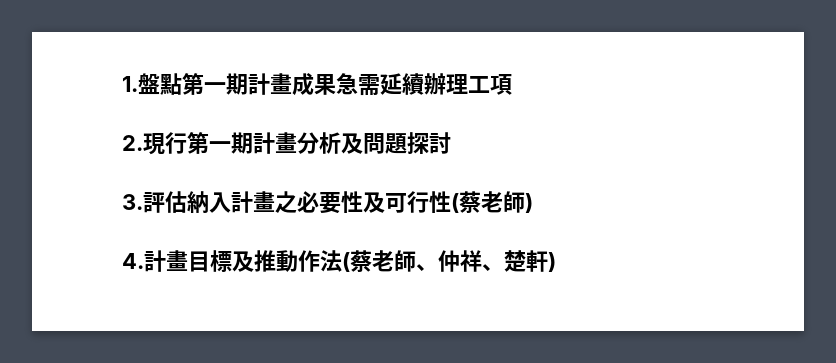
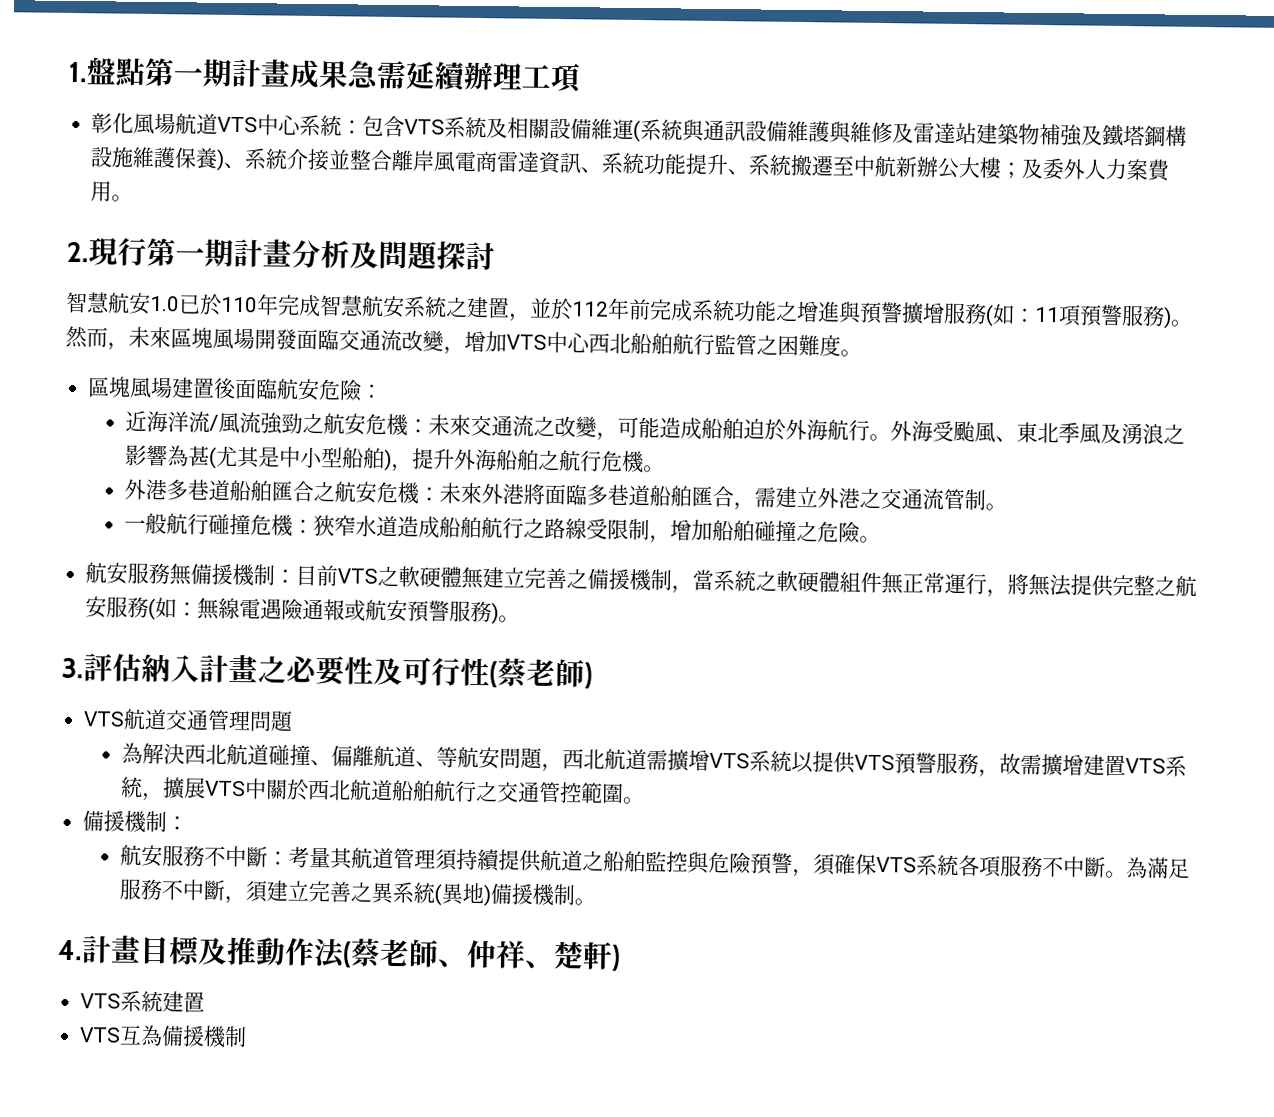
(512, 84) none -> [91,112,1188,147] [90,146,1171,182] [90,181,134,202] // 彰化風場航道VTS中心系統：包含VTS系統及相關設備維運(系統與通訊設備維護與維修及雷達站建築物補強及鐵塔鋼構設施維護保養)、系統介接並整合離岸風電商雷達資訊、系統功能提升、系統搬遷至中航新辦公大樓；及委外人力案費用。
(451, 143) none -> [65,291,1192,329] [65,325,862,357] [87,376,384,402] [125,410,1186,445] [125,444,666,474] [124,478,1008,511] [124,512,882,544] [85,562,1198,598] [85,596,521,625] // 智慧航安1.0已於110年完成智慧航安系統之建置，並於112年前完成系統功能之增進與預警擴增服務(如：11項預警服務)。然而，未來區塊風場開發面臨交通流改變，增加VTS中心西北船舶航行監管之困難度。 // 區塊風場建置後面臨航安危險： // 近海洋流/風流強勁之航安危機：未來交通流之改變，可能造成船舶迫於外海航行。外海受颱風、東北季風及湧浪之影響為甚(尤其是中小型船舶)，提升外海船舶之航行危機。 // 外港多巷道船舶匯合之航安危機：未來外港將面臨多巷道船舶匯合，需建立外港之交通流管制。 // 一般航行碰撞危機：狹窄水道造成船舶航行之路線受限制，增加船舶碰撞之危險。 // 航安服務無備援機制：目前VTS之軟硬體無建立完善之備援機制，當系統之軟硬體組件無正常運行，將無法提供完整之航安服務(如：無線電遇險通報或航安預警服務)。
(533, 203) none -> [83,708,295,732] [121,742,1188,778] [120,776,646,805] [82,810,189,833] [120,844,1191,879] [119,878,597,907] // VTS航道交通管理問題 // 為解決西北航道碰撞、偏離航道、等航安問題，西北航道需擴增VTS系統以提供VTS預警服務，故需擴增建置VTS系統，擴展VTS中關於西北航道船舶航行之交通管控範圍。 // 備援機制： // 航安服務不中斷：考量其航道管理須持續提供航道之船舶監控與危險預警，須確保VTS系統各項服務不中斷。為滿足服務不中斷，須建立完善之異系統(異地)備援機制。
(556, 262) none -> [80,990,206,1013] [79,1024,248,1048] // VTS系統建置 // VTS互為備援機制

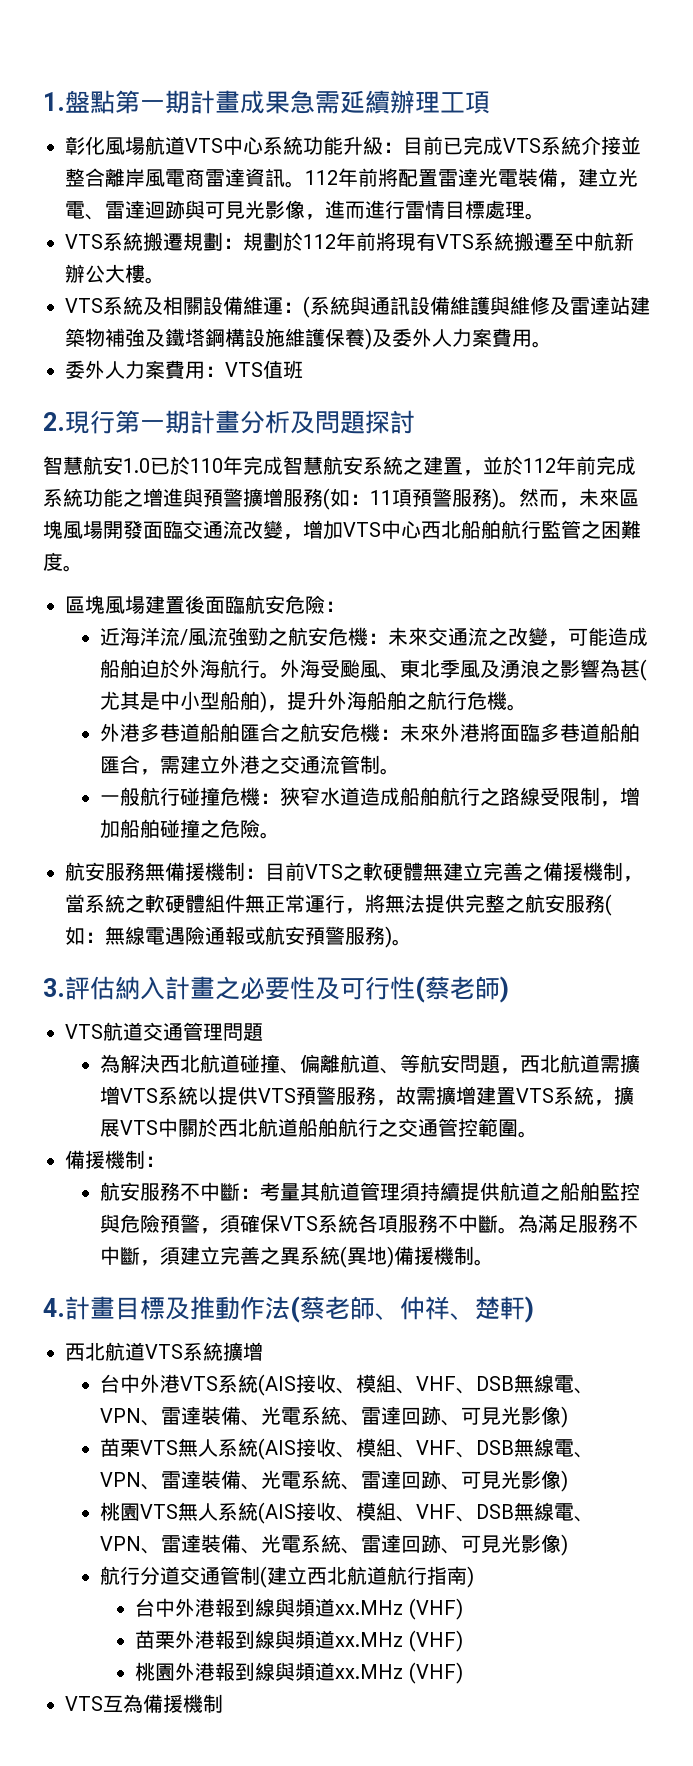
[341,115,406,138] ：包含 -> [303,136,641,155] [65,168,638,188] [65,200,545,220] [65,232,634,251] [65,264,165,284] 功能升級：目前已完成VTS系統介接並整合離岸風電商雷達資訊。112年前將配置雷達光電裝備，建立光電、雷達迴跡與可見光影像，進而進行雷情目標處理。 // VTS系統搬遷規劃：規劃於112年前將現有VTS系統搬遷至中航新辦公大樓。 //
(635, 129) none -> [283,302,303,313] ：
[223,148,1023,180] 、系統介接並整合離岸風電商雷達資訊、系統功能提升、系統搬遷至中航新辦公大樓； -> (372, 339) none
(134, 198) none -> [65,360,303,379] // 委外人力案費用：VTS值班
[80,990,206,1013] VTS系統建置 -> [65,1342,263,1361] [100,1374,595,1396] [100,1406,569,1428] [100,1438,595,1460] [100,1470,569,1492] [100,1502,595,1524] [100,1534,569,1556] [100,1566,475,1588] [135,1598,463,1620] [135,1630,463,1652] [135,1662,463,1684] 西北航道VTS系統擴增 // 台中外港VTS系統(AIS接收、模組、VHF、DSB無線電、VPN、雷達裝備、光電系統、雷達回跡、可見光影像) // 苗栗VTS無人系統(AIS接收、模組、VHF、DSB無線電、VPN、雷達裝備、光電系統、雷達回跡、可見光影像) // 桃園VTS無人系統(AIS接收、模組、VHF、DSB無線電、VPN、雷達裝備、光電系統、雷達回跡、可見光影像) // 航行分道交通管制(建立西北航道航行指南) // 台中外港報到線與頻道xx.MHz (VHF) // 苗栗外港報到線與頻道xx.MHz (VHF) // 桃園外港報到線與頻道xx.MHz (VHF)

